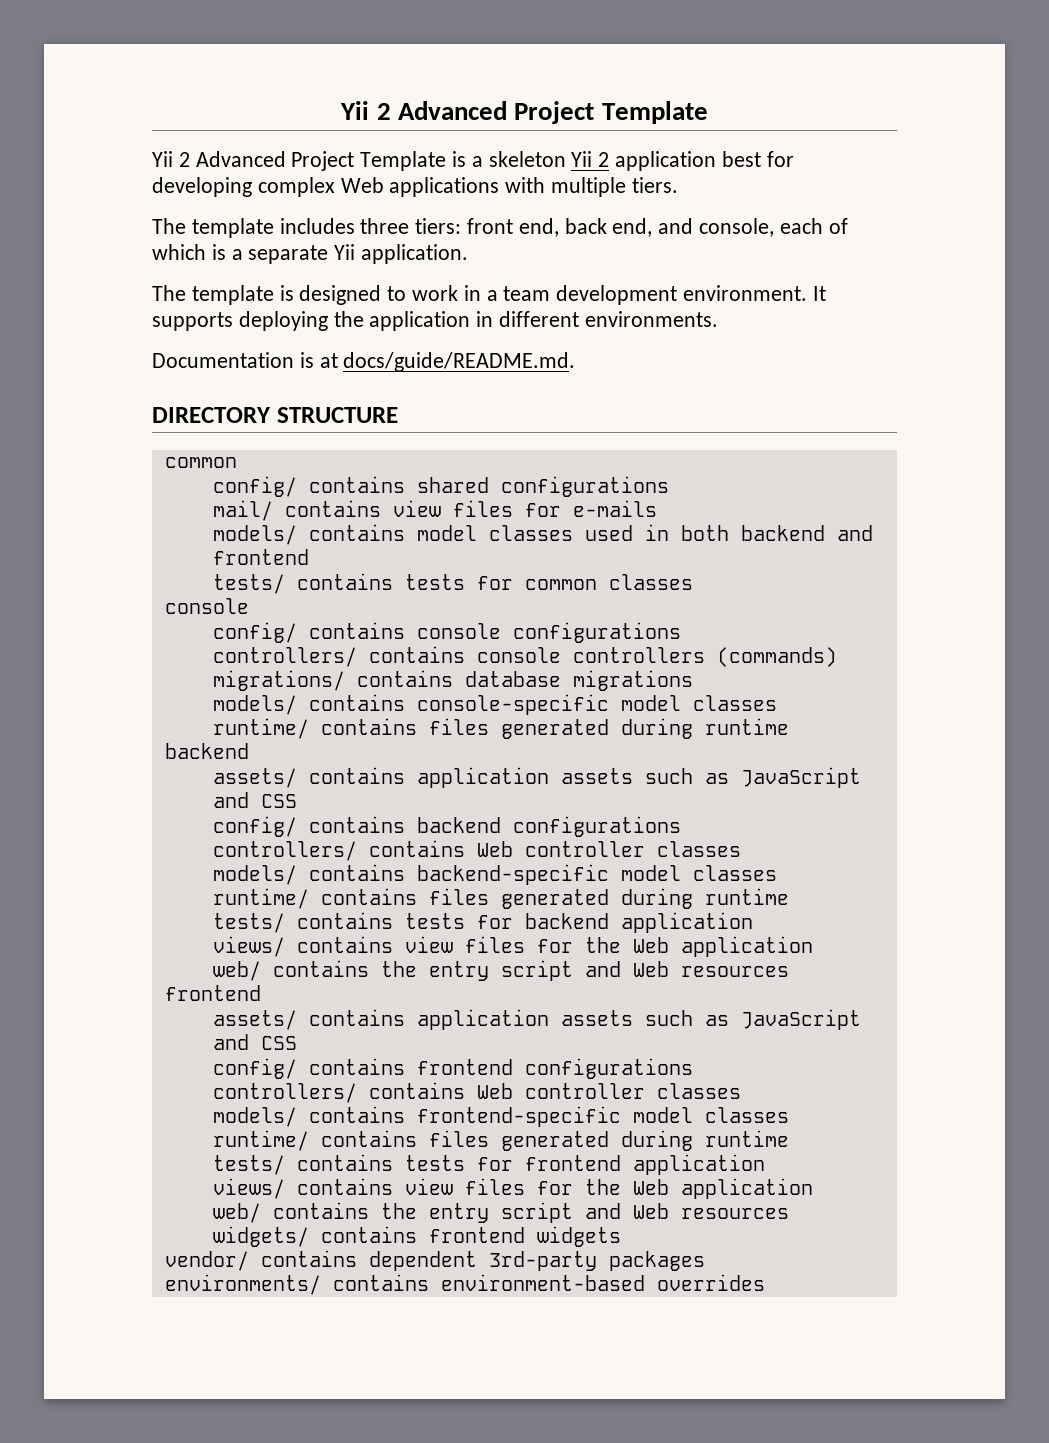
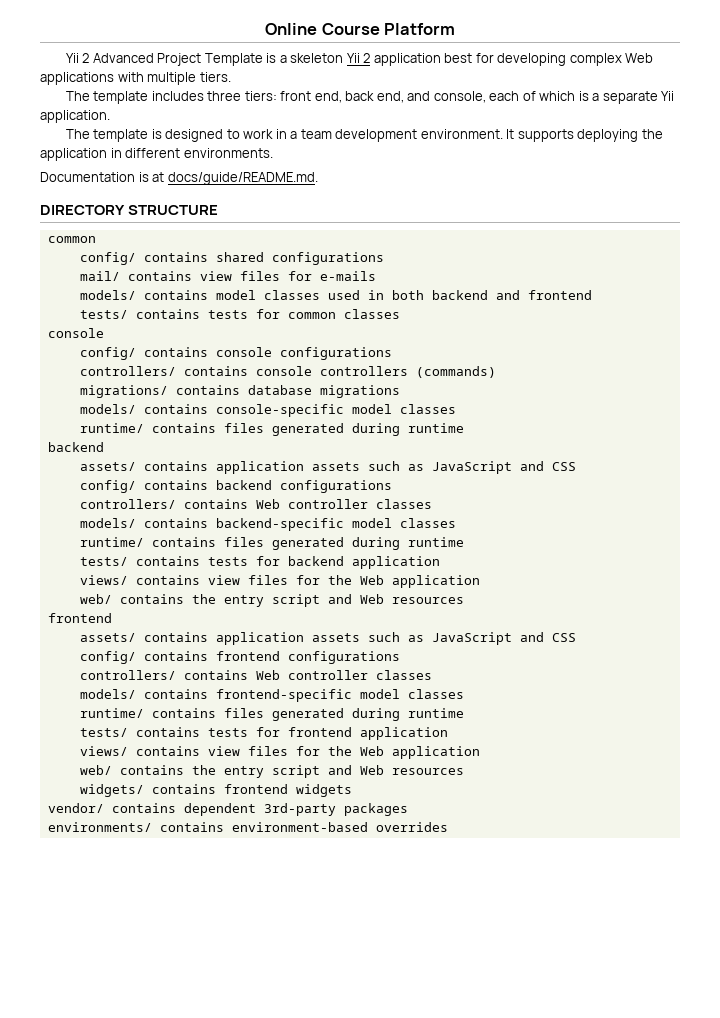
[340,101,708,124] Yii 2 Advanced Project Template -> [265,23,455,35] Online Course Platform

